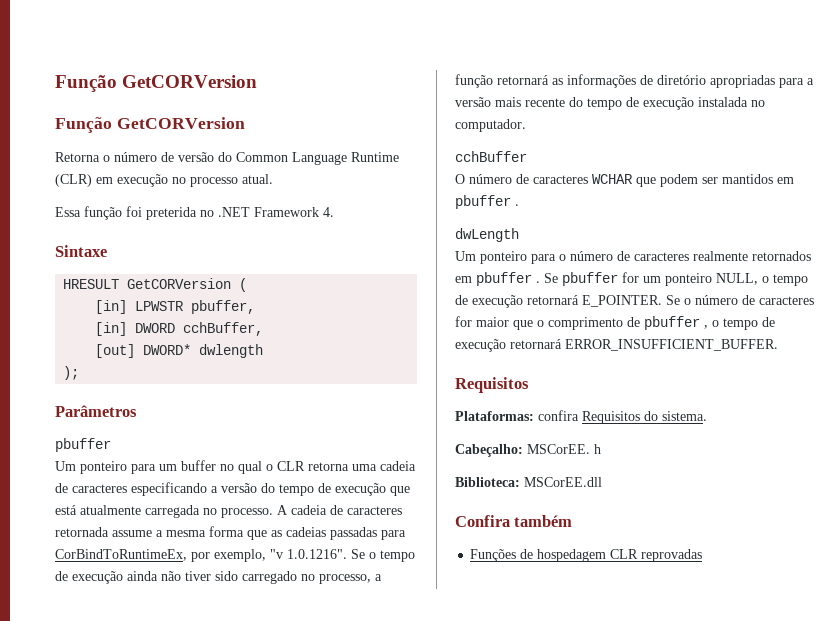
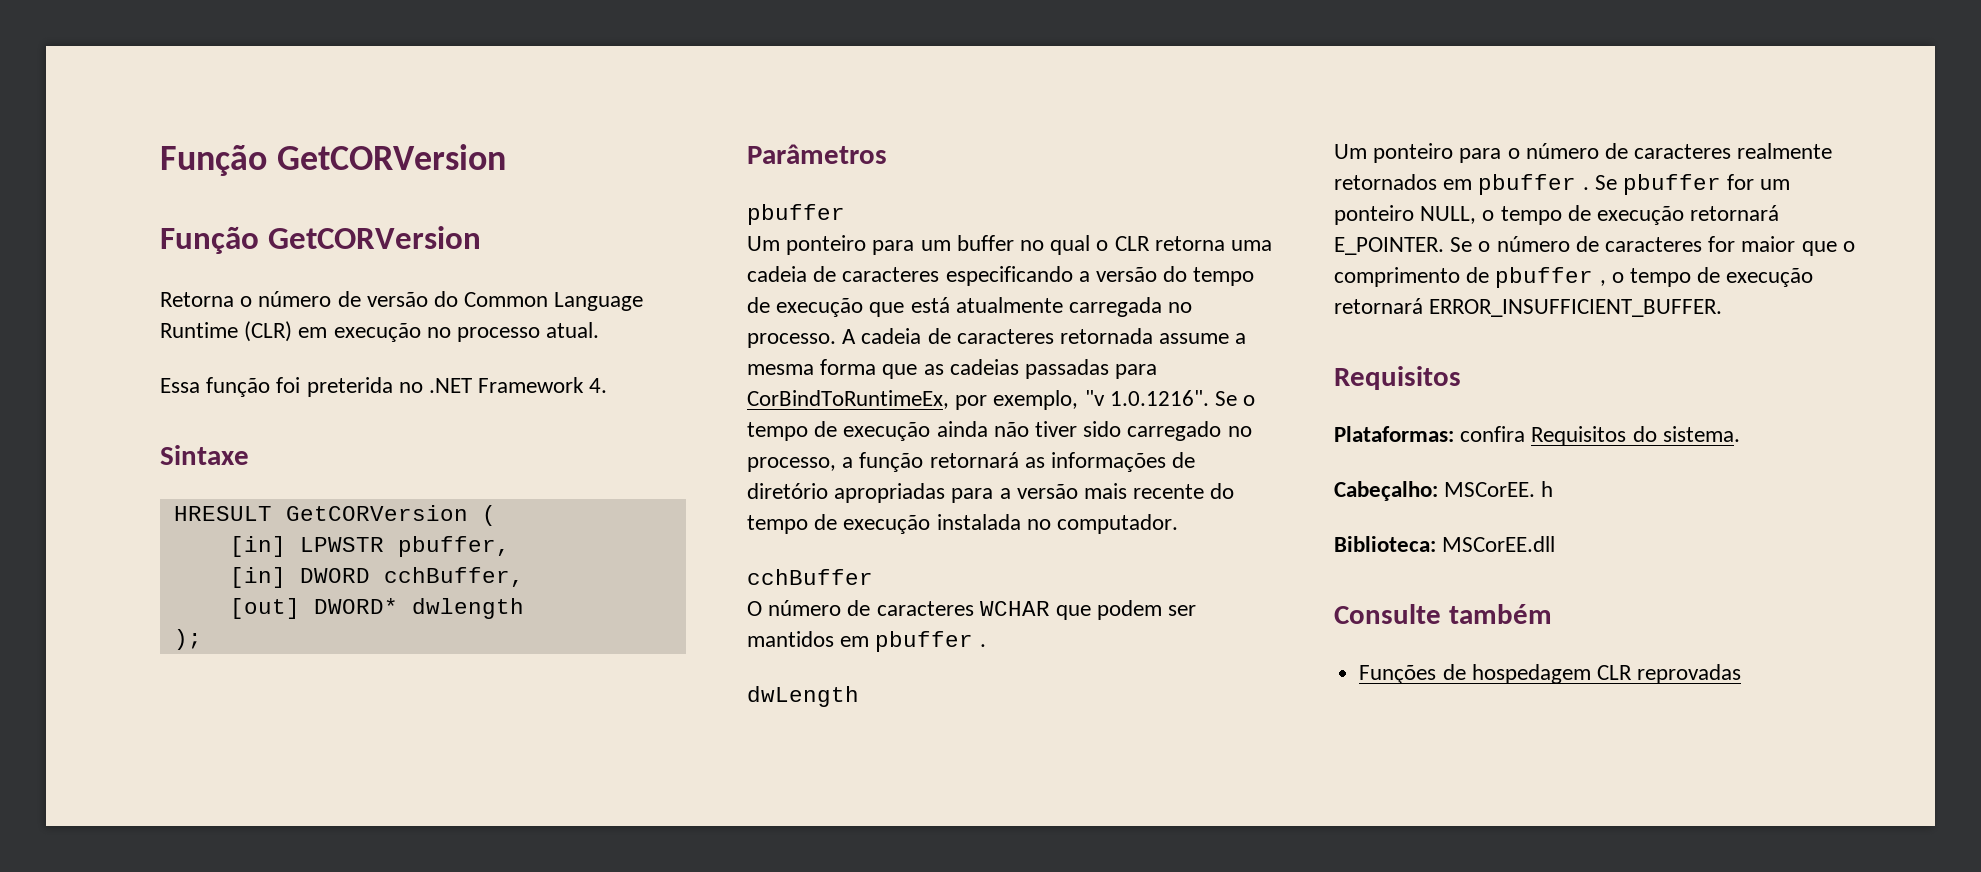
[455,515,510,527] Confira -> [1334,604,1441,624] Consulte

